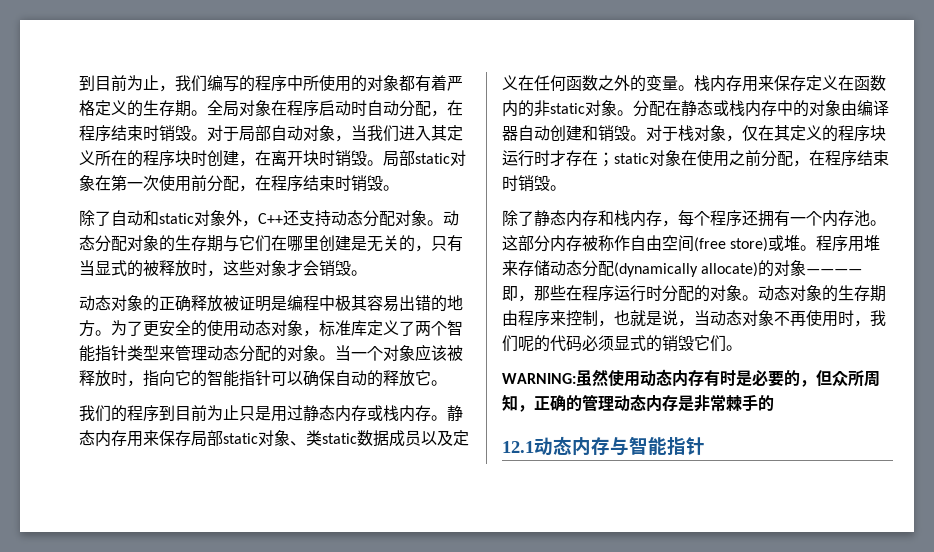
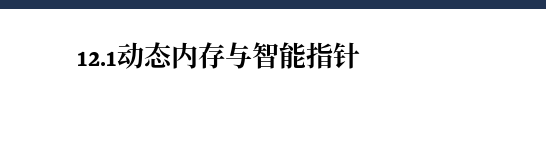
[79,75,463,92] [79,100,463,117] [79,125,463,142] [79,150,466,167] [79,175,399,192] [79,210,459,227] [79,235,463,252] [79,260,367,277] [79,295,463,312] [79,320,463,337] [79,344,463,362] [79,370,447,387] [79,405,463,422] [79,430,469,447] [502,75,886,92] [502,100,889,117] [502,125,886,142] [502,150,889,167] [502,175,566,192] [502,210,886,227] [502,235,881,252] [502,260,863,277] [502,285,886,302] [502,310,886,327] [502,335,742,352] [502,369,880,387] [502,394,774,412] 到目前为止，我们编写的程序中所使用的对象都有着严格定义的生存期。全局对象在程序启动时自动分配，在程序结束时销毁。对于局部自动对象，当我们进入其定义所在的程序块时创建，在离开块时销毁。局部static对象在第一次使用前分配，在程序结束时销毁。 // 除了自动和static对象外，C++还支持动态分配对象。动态分配对象的生存期与它们在哪里创建是无关的，只有当显式的被释放时，这些对象才会销毁。 // 动态对象的正确释放被证明是编程中极其容易出错的地方。为了更安全的使用动态对象，标准库定义了两个智能指针类型来管理动态分配的对象。当一个对象应该被释放时，指向它的智能指针可以确保自动的释放它。 // 我们的程序到目前为止只是用过静态内存或栈内存。静态内存用来保存局部static对象、类static数据成员以及定义在任何函数之外的变量。栈内存用来保存定义在函数内的非static对象。分配在静态或栈内存中的对象由编译器自动创建和销毁。对于栈对象，仅在其定义的程序块运行时才存在；static对象在使用之前分配，在程序结束时销毁。 // 除了静态内存和栈内存，每个程序还拥有一个内存池。这部分内存被称作自由空间(free store)或堆。程序用堆来存储动态分配(dynamically allocate)的对象————即，那些在程序运行时分配的对象。动态对象的生存期由程序来控制，也就是说，当动态对象不再使用时，我们呢的代码必须显式的销毁它们。 // WARNING:虽然使用动态内存有时是必要的，但众所周知，正确的管理动态内存是非常棘手的 // -> (77, 58) none

